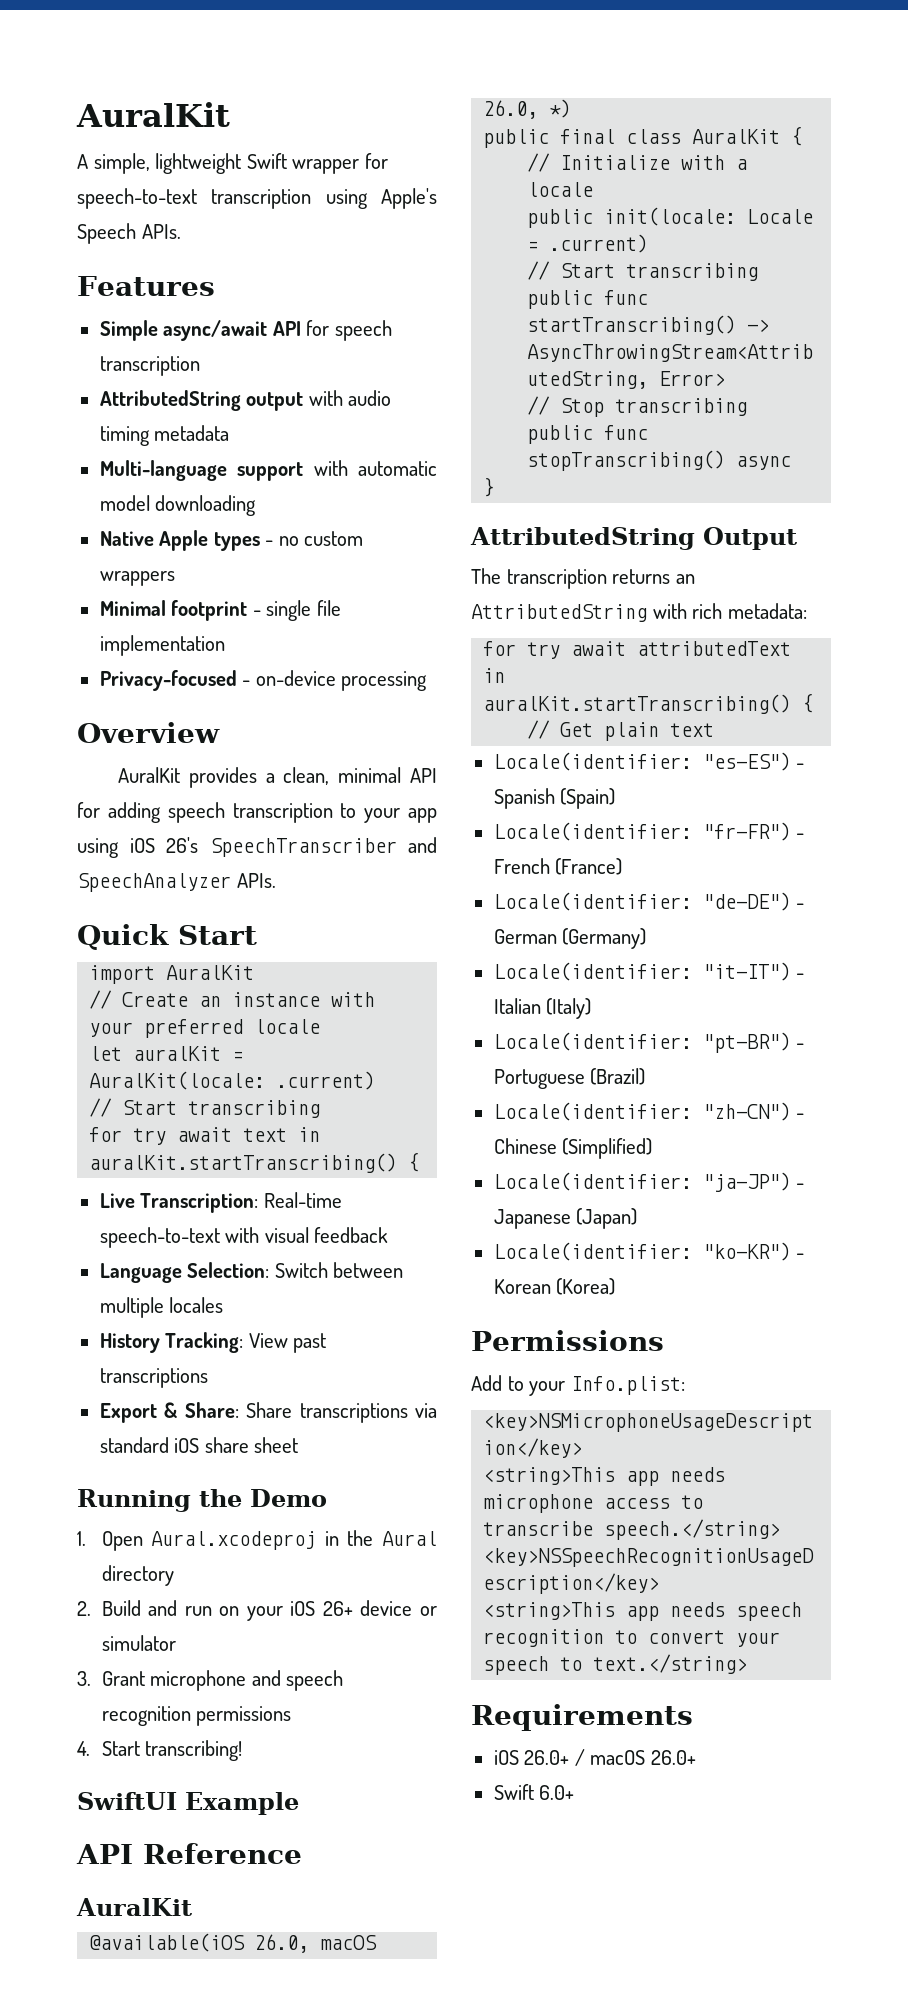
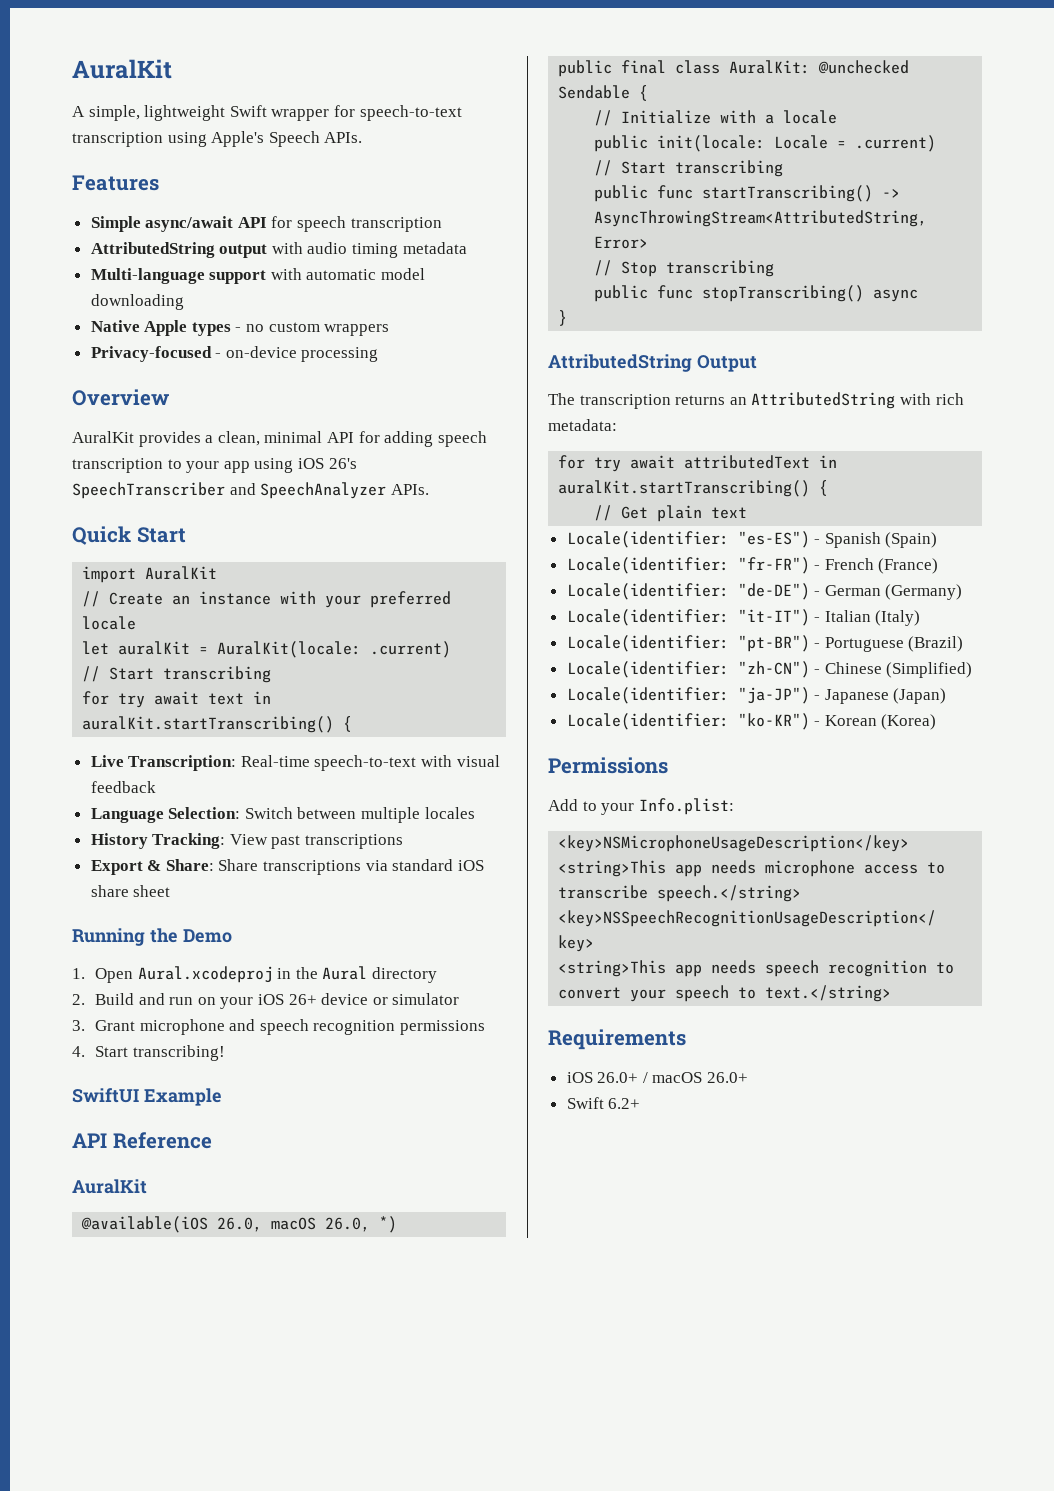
[99,600,341,621] [99,635,225,656] // Minimal footprint - single file implementation -> (390, 330) none
[692,129,781,144] AuralKit -> [729,60,910,74] [558,85,631,99] AuralKit: @unchecked Sendable
[539,1785,575,1800] 6.0+ -> [608,1098,641,1109] 6.2+

